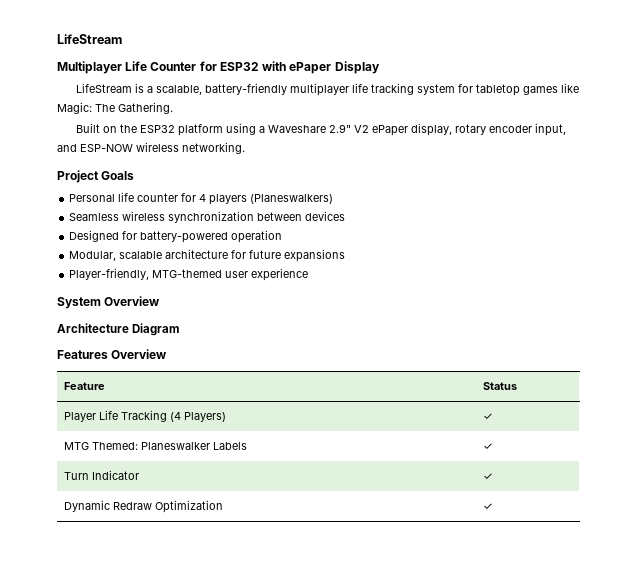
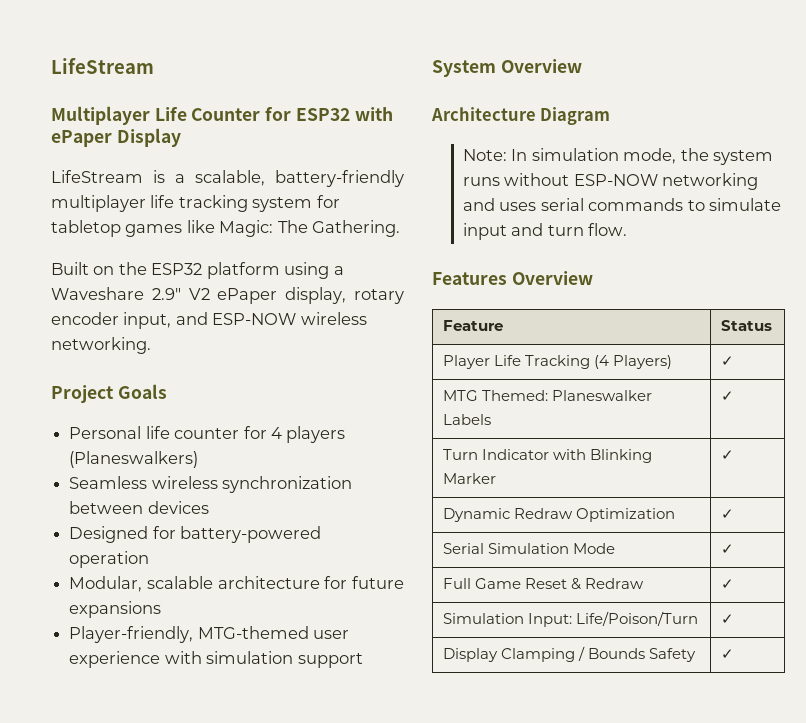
(309, 274) none -> [164,651,363,668] with simulation support
(181, 329) none -> [462,148,774,165] [462,173,759,190] [462,198,782,211] [462,223,628,240] // Note: In simulation mode, the system runs without ESP-NOW networking and uses serial commands to simulate input and turn flow.
(140, 475) none -> [553,449,653,463] [442,473,496,484] with Blinking Marker
(494, 506) none -> [442,543,616,554] [720,544,734,554] [442,578,645,590] [720,579,734,589] [442,611,699,627] [720,614,734,624] [442,646,697,662] [720,649,734,659] // Serial Simulation Mode | ✓ // Full Game Reset & Redraw | ✓ // Simulation Input: Life/Poison/Turn | ✓ // Display Clamping / Bounds Safety | ✓

